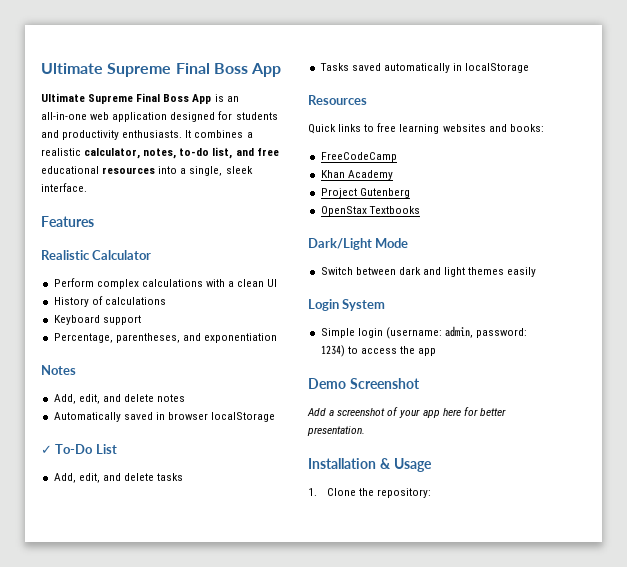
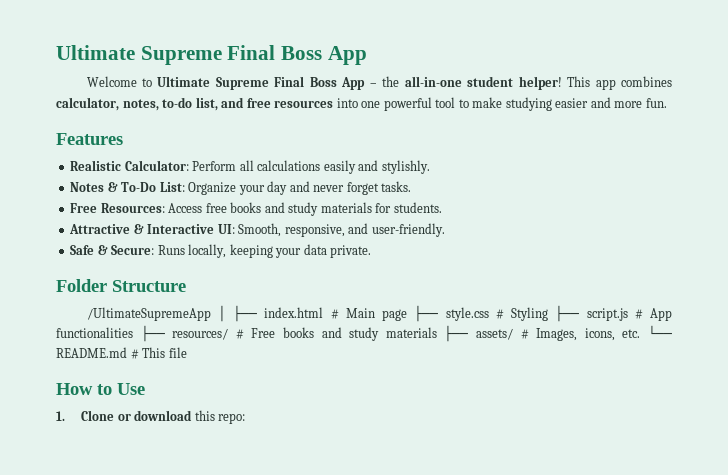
[41,93,239,104] [41,111,278,122] [41,130,253,140] [41,148,81,156] Ultimate Supreme Final Boss App is an all-in-one web application designed for students and productivity enthusiasts. It combines a realistic -> [86,76,672,90] Welcome to Ultimate Supreme Final Boss App – the all-in-one student helper! This app combines
[41,166,99,174] educational -> (271, 103) none
[180,166,253,176] [41,183,87,192] [41,216,94,227] [41,250,152,260] [53,278,278,289] [53,296,166,307] [53,315,141,325] [53,333,277,343] [41,365,76,375] [53,394,186,404] [53,412,276,422] [41,444,117,454] [53,473,184,483] [319,63,530,73] [308,95,367,105] [308,123,544,134] [320,152,397,162] [320,170,393,180] [320,188,410,198] [320,206,420,216] [308,238,409,250] [320,267,537,277] [308,299,386,311] [320,326,528,339] [320,345,437,357] [308,378,420,389] [307,407,506,418] [307,426,365,436] [308,458,432,472] [308,488,431,498] a single, sleek interface. // Features // Realistic Calculator // Perform complex calculations with a clean UI // History of calculations // Keyboard support // Percentage, parentheses, and exponentiation // Notes // Add, edit, and delete notes // Automatically saved in browser localStorage // ✓ To-Do List // Add, edit, and delete tasks // Tasks saved automatically in localStorage // Resources // Quick links to free learning websites and books: // FreeCodeCamp // Khan Academy // Project Gutenberg // OpenStax Textbooks // Dark/Light Mode // Switch between dark and light themes easily // Login System // Simple login (username: admin, password: 1234) to access the app // Demo Screenshot // Add a screenshot of your app here for better presentation. // Installation & Usage // 1. Clone the repository: -> [361,97,667,111] [56,133,123,145] [70,160,430,174] [70,181,412,195] [70,202,442,216] [69,223,445,237] [70,244,372,258] [56,279,186,292] [86,305,673,322] [56,325,673,342] [56,347,187,359] [56,383,145,395] [56,410,246,424] one powerful tool to make studying easier and more fun. // Features // Realistic Calculator: Perform all calculations easily and stylishly. // Notes & To-Do List: Organize your day and never forget tasks. // Free Resources: Access free books and study materials for students. // Attractive & Interactive UI: Smooth, responsive, and user-friendly. // Safe & Secure: Runs locally, keeping your data private. // Folder Structure // /UltimateSupremeApp │ ├── index.html # Main page ├── style.css # Styling ├── script.js # App functionalities ├── resources/ # Free books and study materials ├── assets/ # Images, icons, etc. └── README.md # This file // How to Use // 1. Clone or download this repo:

